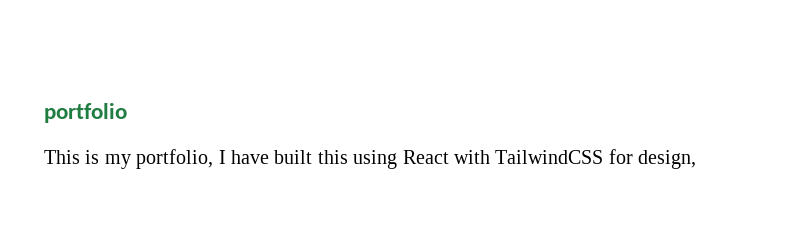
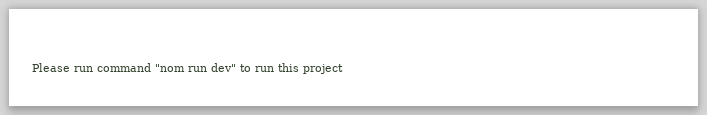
[44,103,127,123] [44,149,697,169] portfolio // This is my portfolio, I have built this using React with TailwindCSS for design, -> [32,63,343,74] Please run command "nom run dev" to run this project

